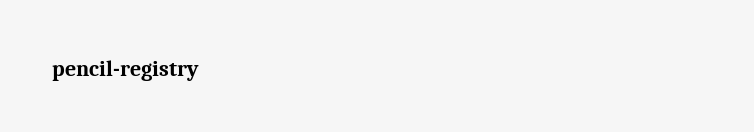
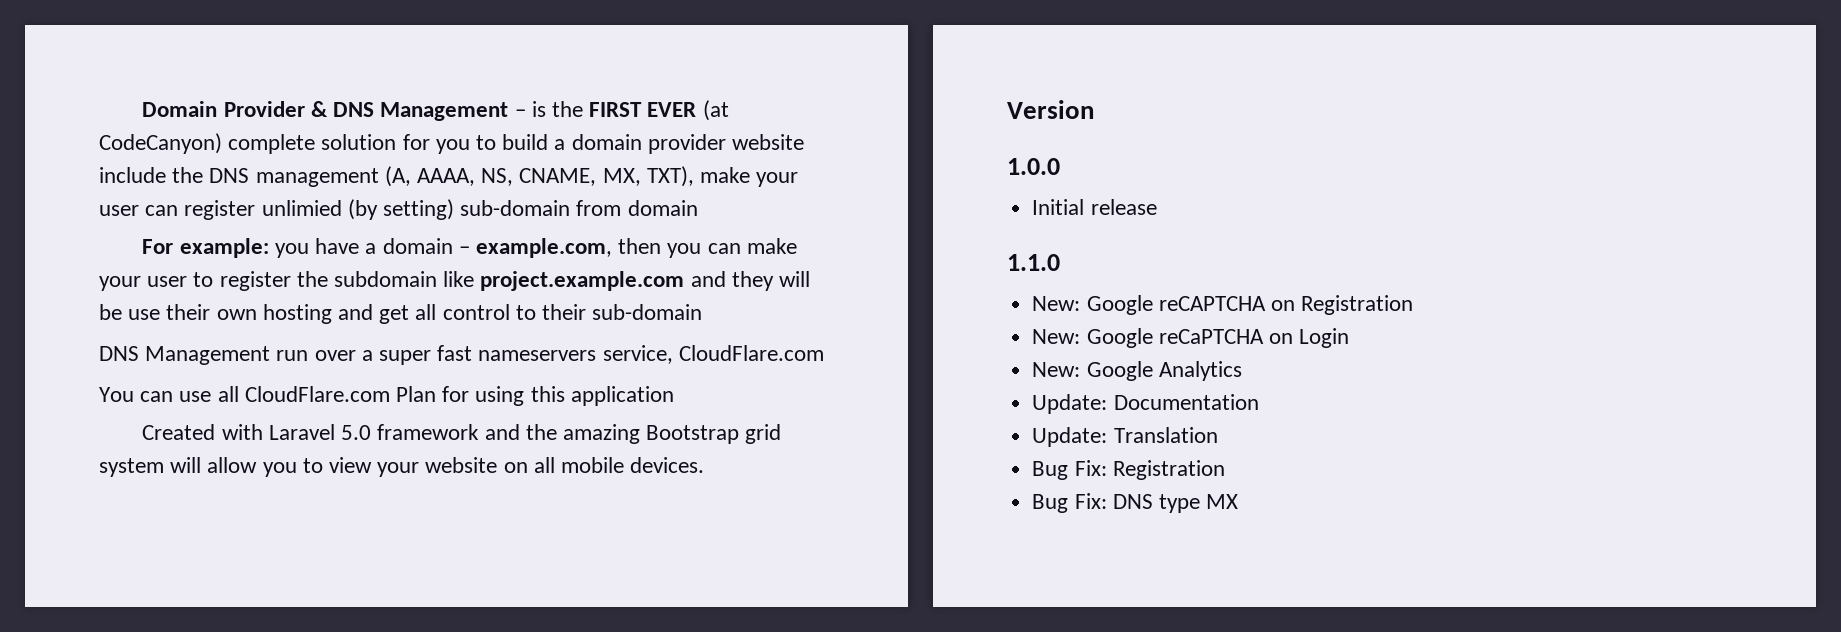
[52,60,199,81] pencil-registry -> [142,100,729,121] [99,133,805,154] [99,166,799,187] [99,199,698,220] [142,238,797,258] [99,271,811,291] [99,304,703,324] [99,345,824,365] [99,386,674,406] [142,424,782,444] [99,457,705,477] [1007,100,1094,119] [1007,158,1060,175] [1032,199,1157,215] [1007,254,1060,271] [1032,295,1414,315] [1032,328,1350,348] [1032,361,1242,381] [1032,394,1259,414] [1032,427,1218,447] [1032,460,1225,480] [1032,493,1239,513] Domain Provider & DNS Management – is the FIRST EVER (at CodeCanyon) complete solution for you to build a domain provider website include the DNS management (A, AAAA, NS, CNAME, MX, TXT), make your user can register unlimied (by setting) sub-domain from domain // For example: you have a domain – example.com, then you can make your user to register the subdomain like project.example.com and they will be use their own hosting and get all control to their sub-domain // DNS Management run over a super fast nameservers service, CloudFlare.com // You can use all CloudFlare.com Plan for using this application // Created with Laravel 5.0 framework and the amazing Bootstrap grid system will allow you to view your website on all mobile devices. // Version // 1.0.0 // Initial release // 1.1.0 // New: Google reCAPTCHA on Registration // New: Google reCaPTCHA on Login // New: Google Analytics // Update: Documentation // Update: Translation // Bug Fix: Registration // Bug Fix: DNS type MX

